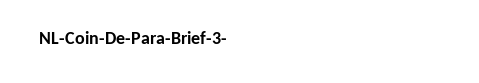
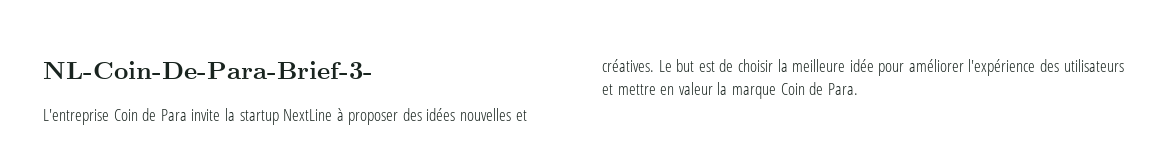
(227, 37) none -> [43,108,527,125] [602,59,1124,76] [602,82,858,99] // L'entreprise Coin de Para invite la startup NextLine à proposer des idées nouvelles et créatives. Le but est de choisir la meilleure idée pour améliorer l'expérience des utilisateurs et mettre en valeur la marque Coin de Para.

